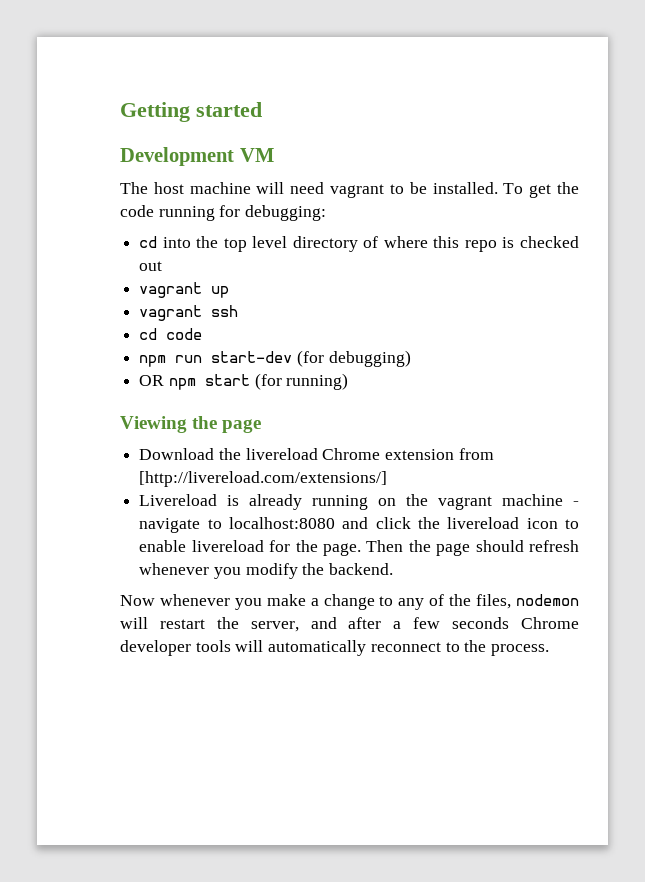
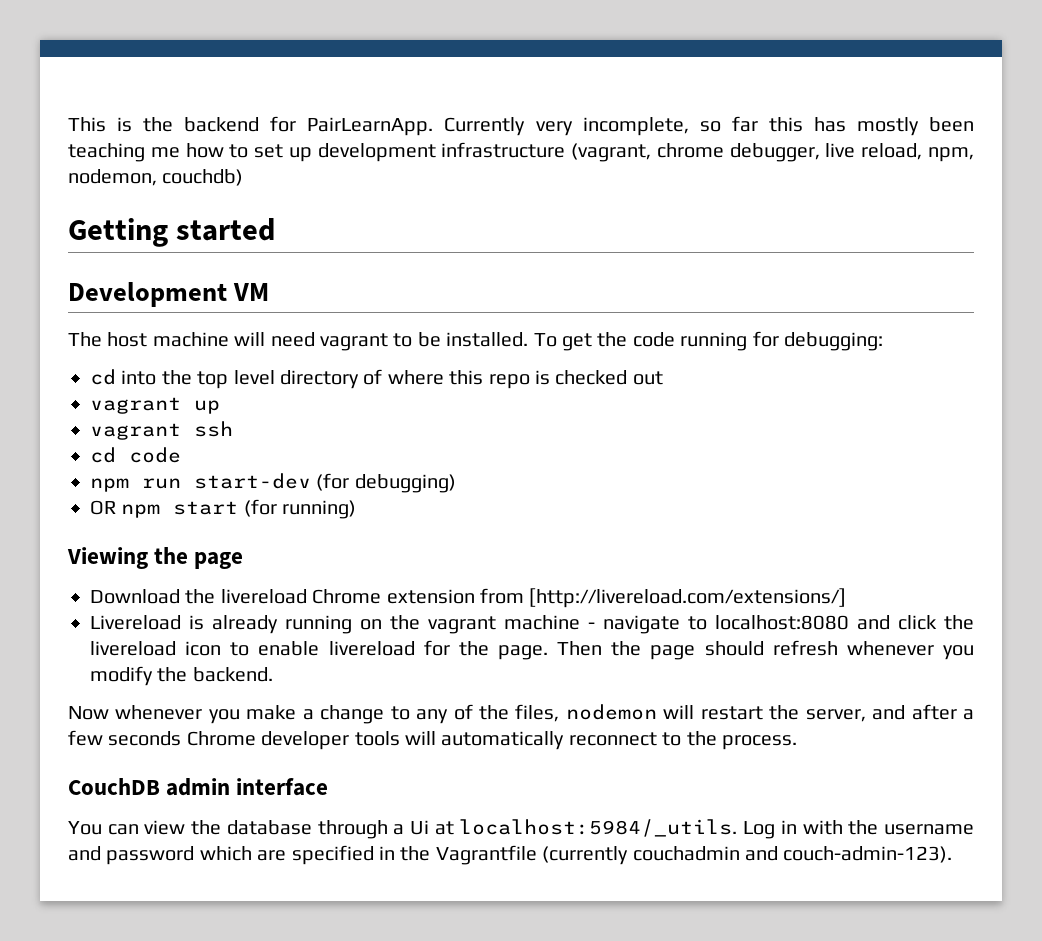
(120, 112) none -> [68,116,974,136] [68,142,974,162] [68,169,244,186] This is the backend for PairLearnApp. Currently very incomplete, so far this has mostly been teaching me how to set up development infrastructure (vagrant, chrome debugger, live reload, npm, nodemon, couchdb) //
(550, 650) none -> [68,778,329,796] [68,819,974,839] [68,845,953,865] // CouchDB admin interface // You can view the database through a Ui at localhost:5984/_utils. Log in with the username and password which are specified in the Vagrantfile (currently couchadmin and couch-admin-123).

